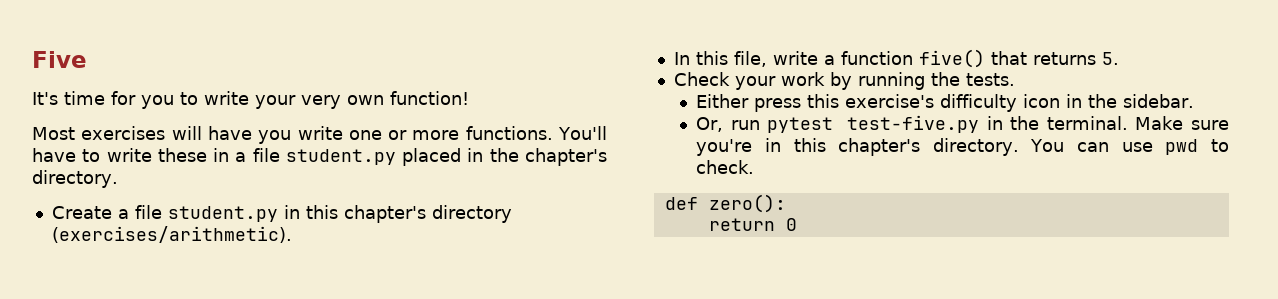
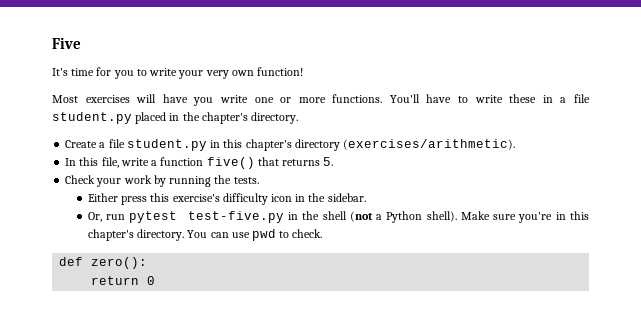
[1046,116,1128,130] terminal. -> [322,211,457,223] shell (not a Python shell).

